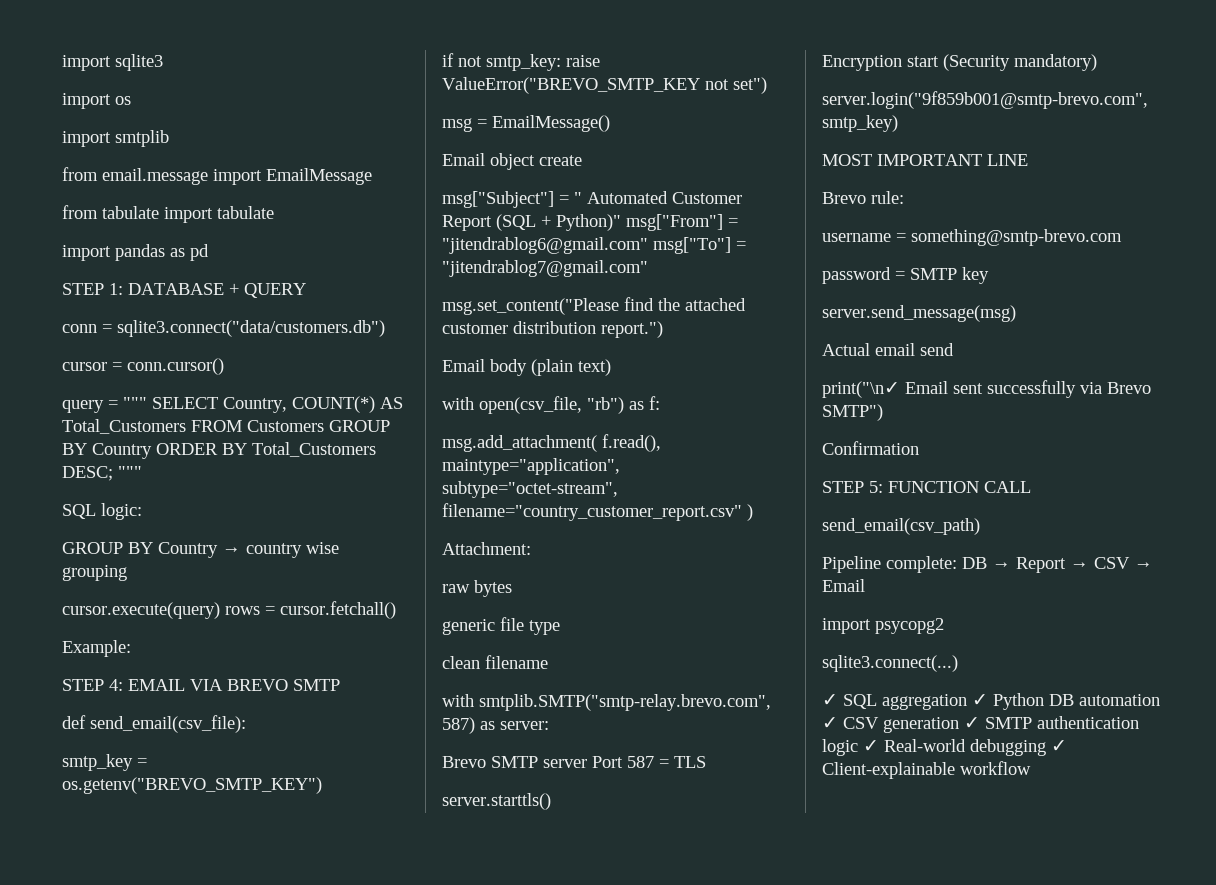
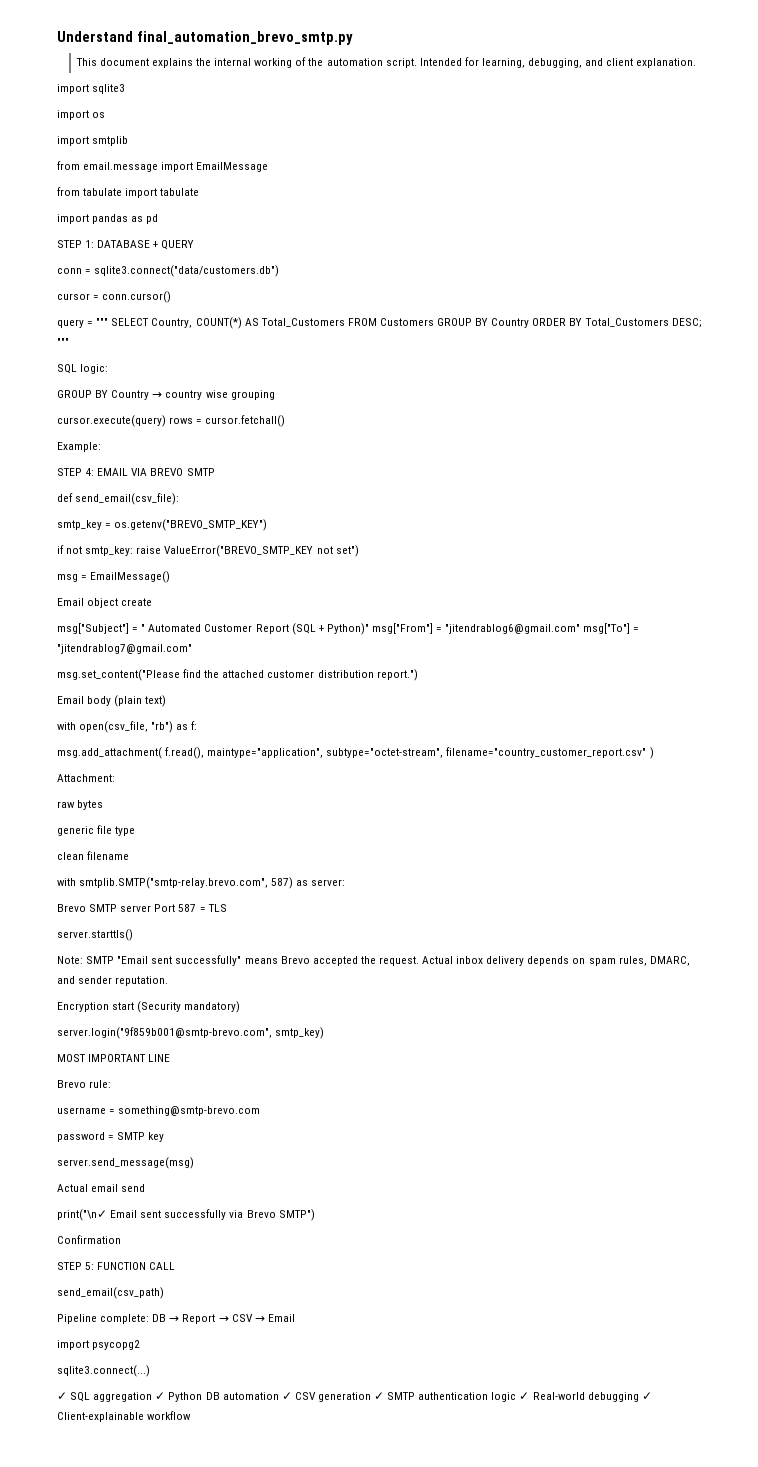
(62, 63) none -> [57,31,353,45] [75,57,697,68] Understand final_automation_brevo_smtp.py // This document explains the internal working of the automation script. Intended for learning, debugging, and client explanation. //
(551, 801) none -> [57,955,690,966] [57,976,169,986] // Note: SMTP "Email sent successfully" means Brevo accepted the request. Actual inbox delivery depends on spam rules, DMARC, and sender reputation.

